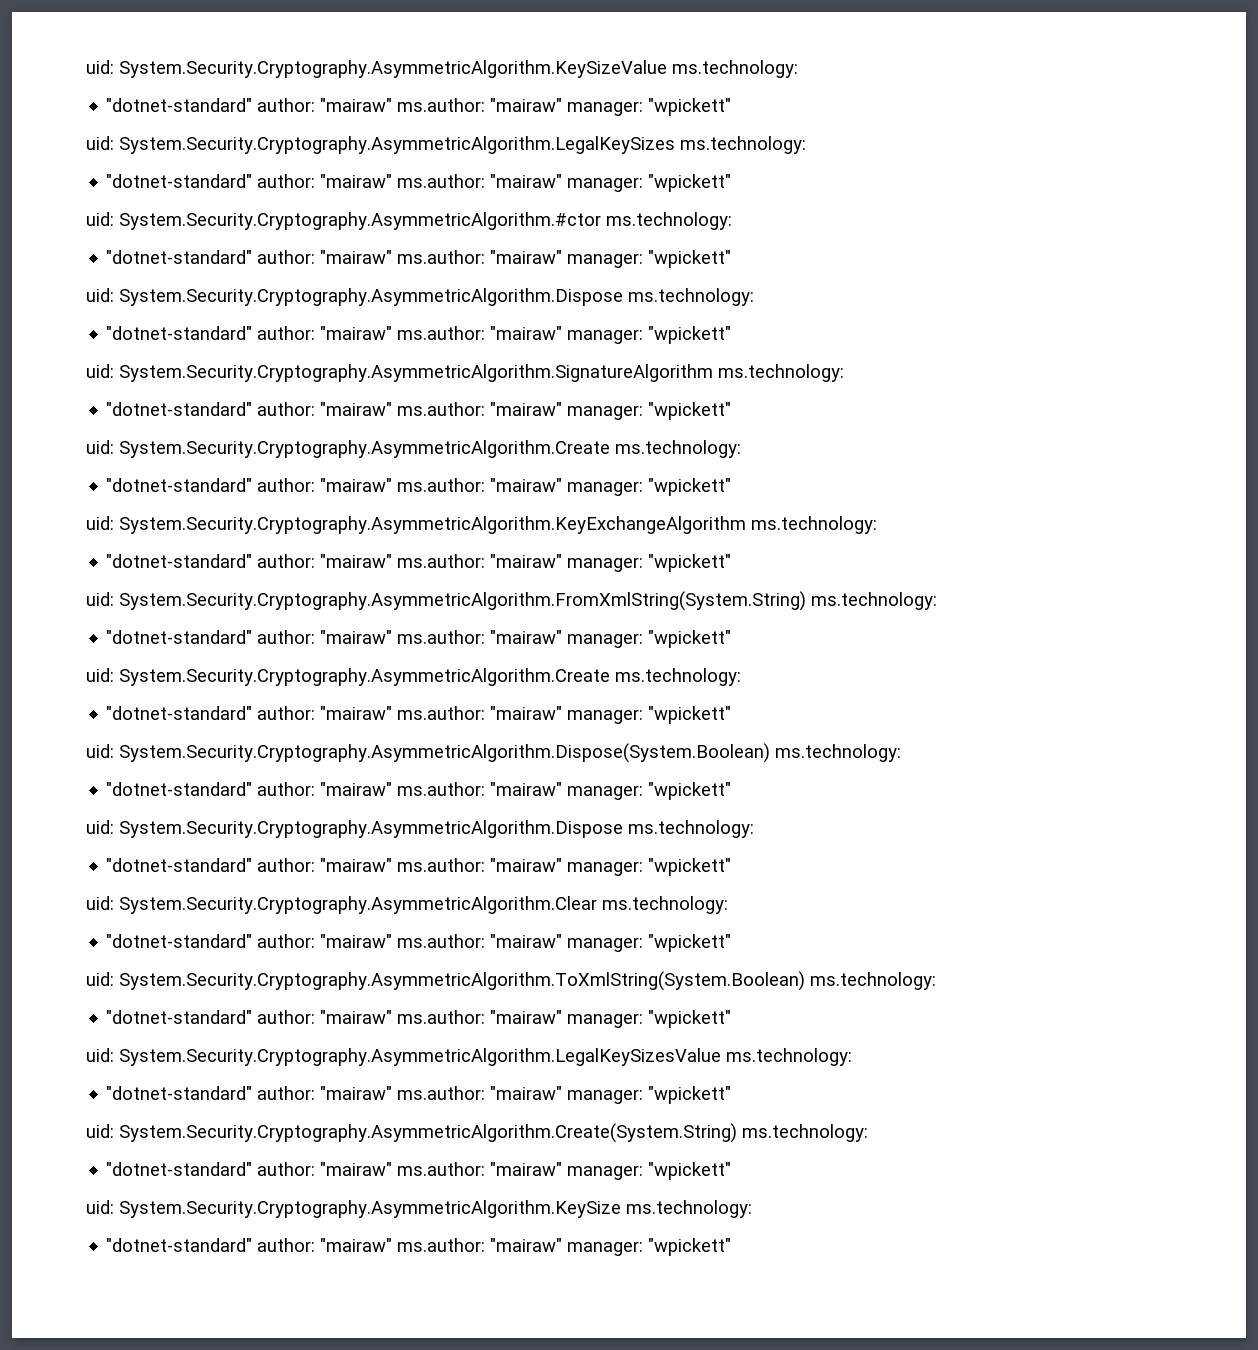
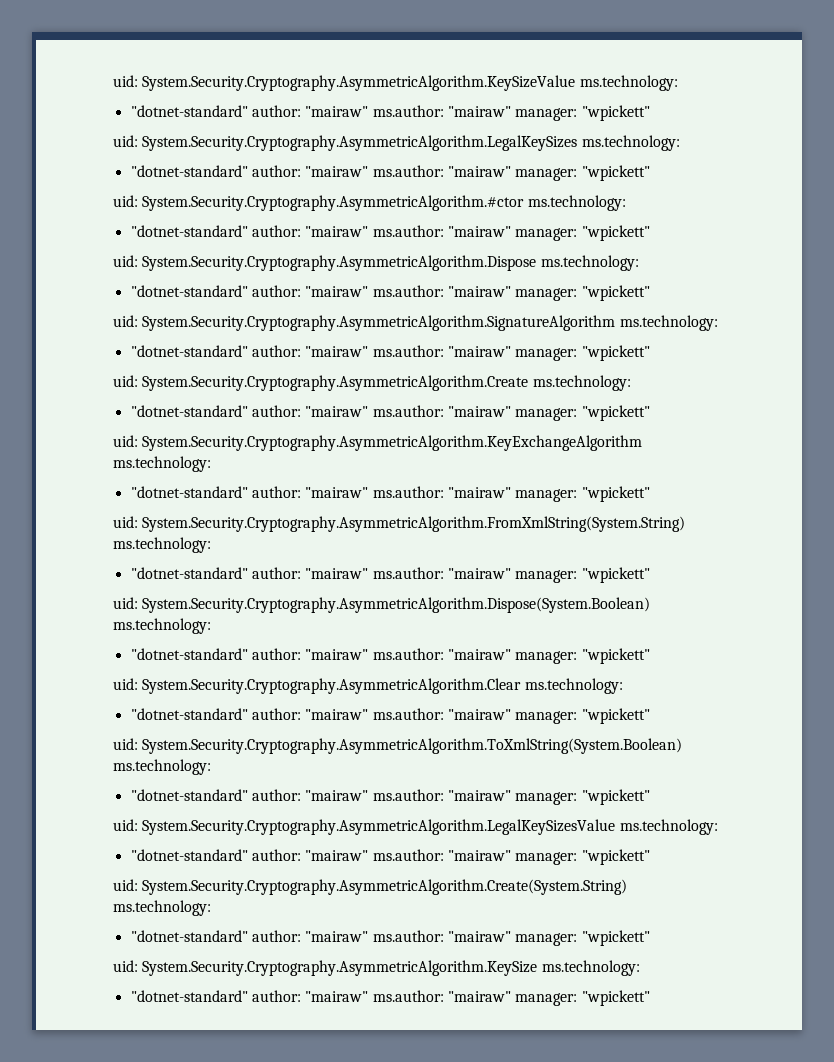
[86,668,741,686] [106,706,732,724] // uid: System.Security.Cryptography.AsymmetricAlgorithm.Create ms.technology: // "dotnet-standard" author: "mairaw" ms.author: "mairaw" manager: "wpickett" -> (650, 575) none
[86,820,754,838] [106,858,732,876] // uid: System.Security.Cryptography.AsymmetricAlgorithm.Dispose ms.technology: // "dotnet-standard" author: "mairaw" ms.author: "mairaw" manager: "wpickett" -> (650, 656) none

